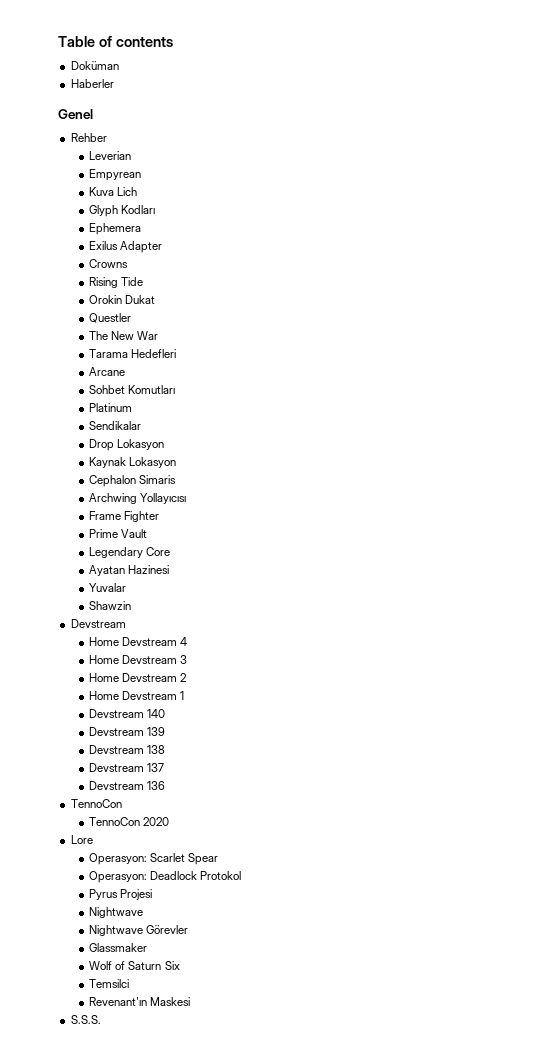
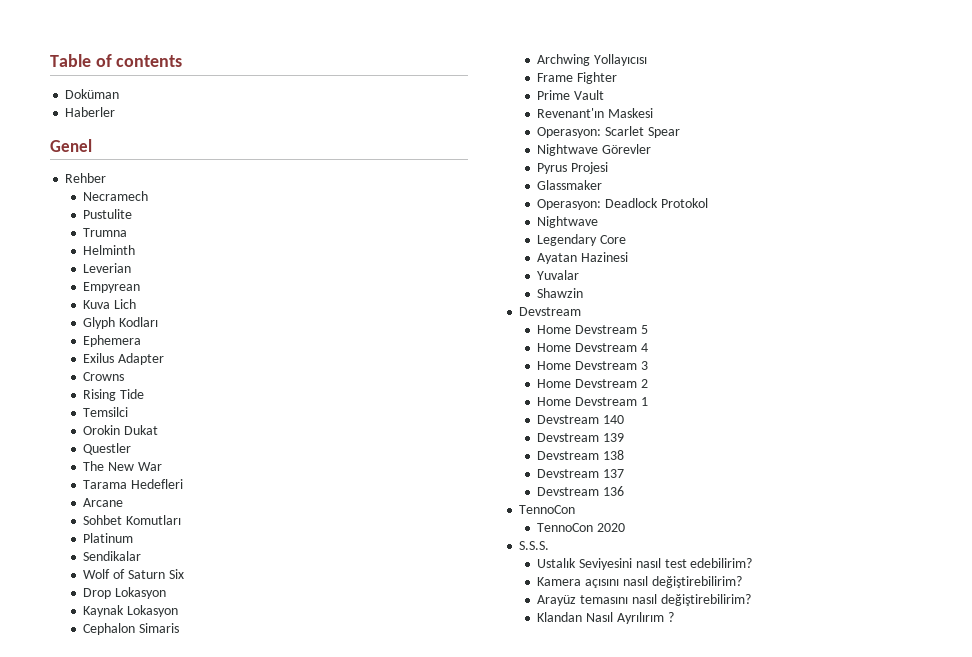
(107, 137) none -> [83,191,149,201] [83,209,133,219] [83,228,128,237] [83,245,136,255] // Necramech // Pustulite // Trumna // Helminth
(144, 281) none -> [83,407,129,417] // Temsilci
(142, 425) none -> [83,569,184,579] // Wolf of Saturn Six
(148, 533) none -> [537,108,654,118] [537,126,680,138] [537,144,652,156] [537,162,609,174] [537,180,603,190] [537,198,708,210] [537,216,599,228] // Revenant'ın Maskesi // Operasyon: Scarlet Spear // Nightwave Görevler // Pyrus Projesi // Glassmaker // Operasyon: Deadlock Protokol // Nightwave
(126, 623) none -> [537,325,648,334] // Home Devstream 5
[70,835,93,844] [89,853,219,865] [89,871,242,883] [89,889,153,900] [89,907,144,918] [89,925,189,936] [89,943,148,952] [89,961,180,970] [89,979,130,988] [89,997,191,1006] [70,1015,101,1024] Lore // Operasyon: Scarlet Spear // Operasyon: Deadlock Protokol // Pyrus Projesi // Nightwave // Nightwave Görevler // Glassmaker // Wolf of Saturn Six // Temsilci // Revenant'ın Maskesi // S.S.S. -> [519,541,550,550] [537,558,753,570] [537,576,742,588] [537,594,751,606] [537,612,674,624] S.S.S. // Ustalık Seviyesini nasıl test edebilirim? // Kamera açısını nasıl değiştirebilirim? // Arayüz temasını nasıl değiştirebilirim? // Klandan Nasıl Ayrılırım ?

